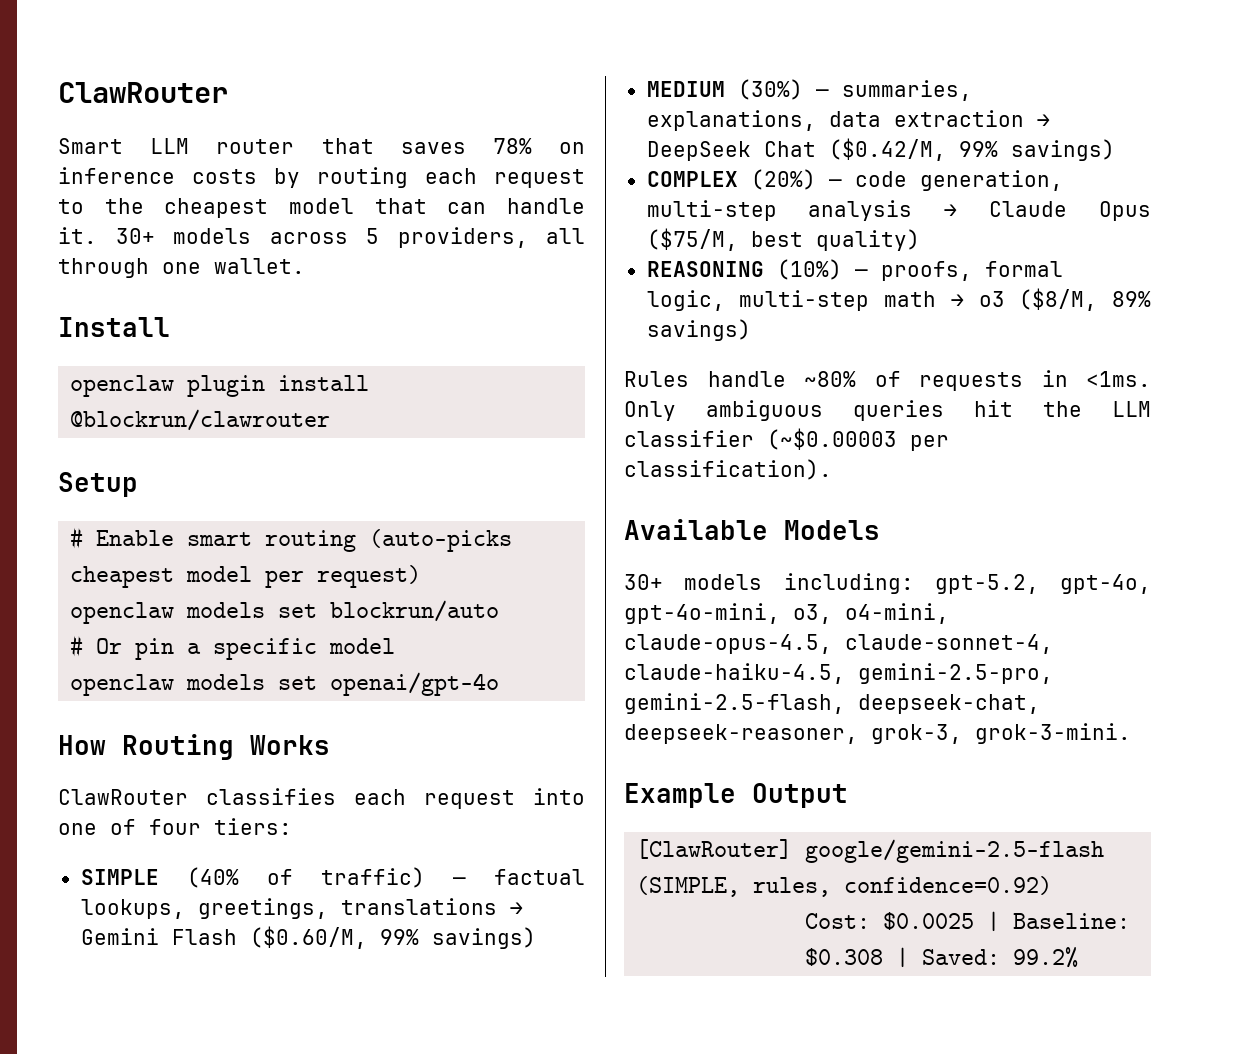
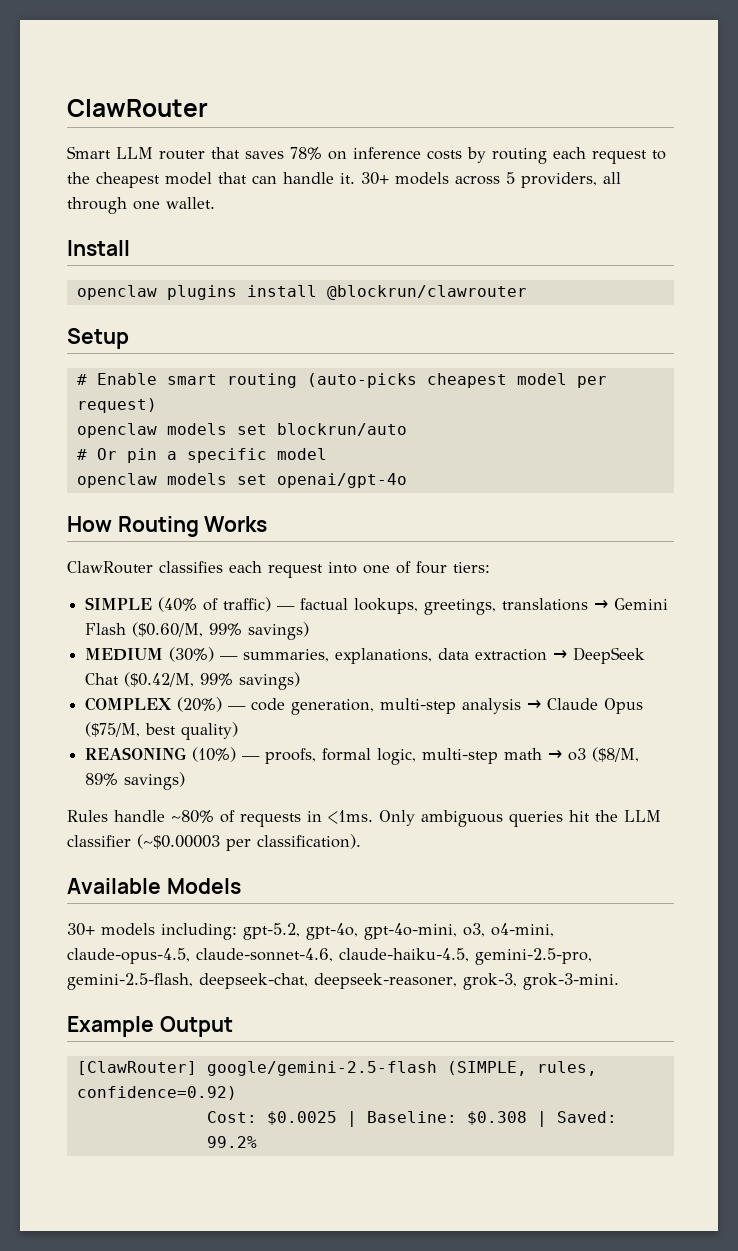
[187,375,266,397] plugin -> [166,285,237,300] plugins
[845,634,1053,654] claude-sonnet-4, -> [196,948,333,962] claude-sonnet-4.6,

